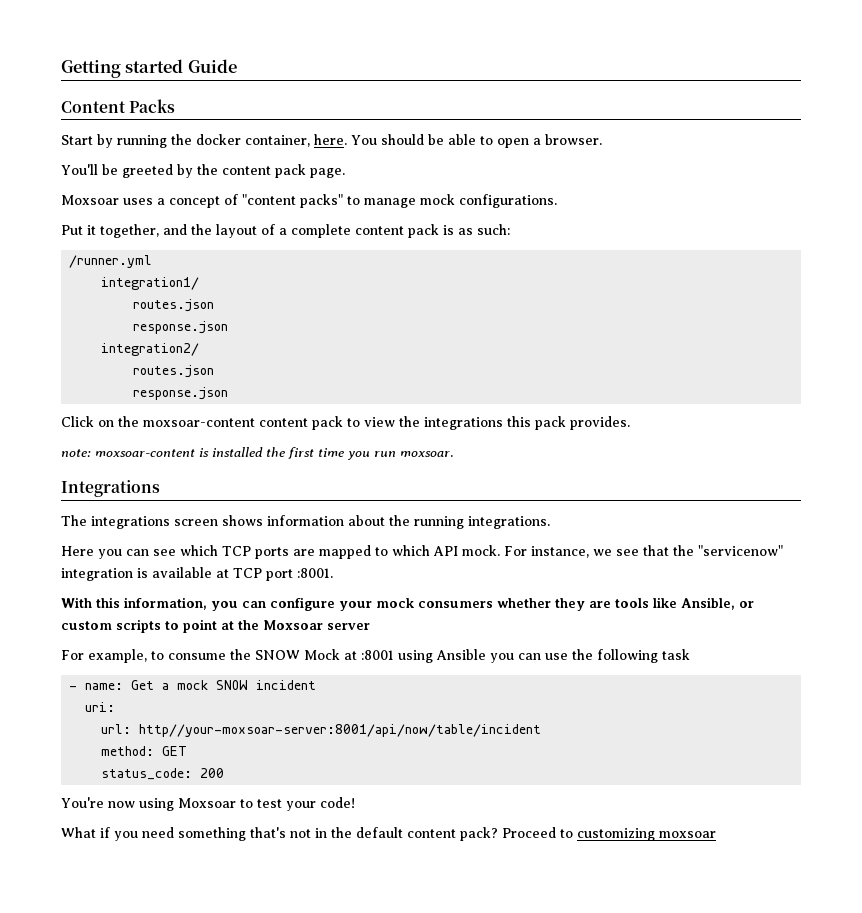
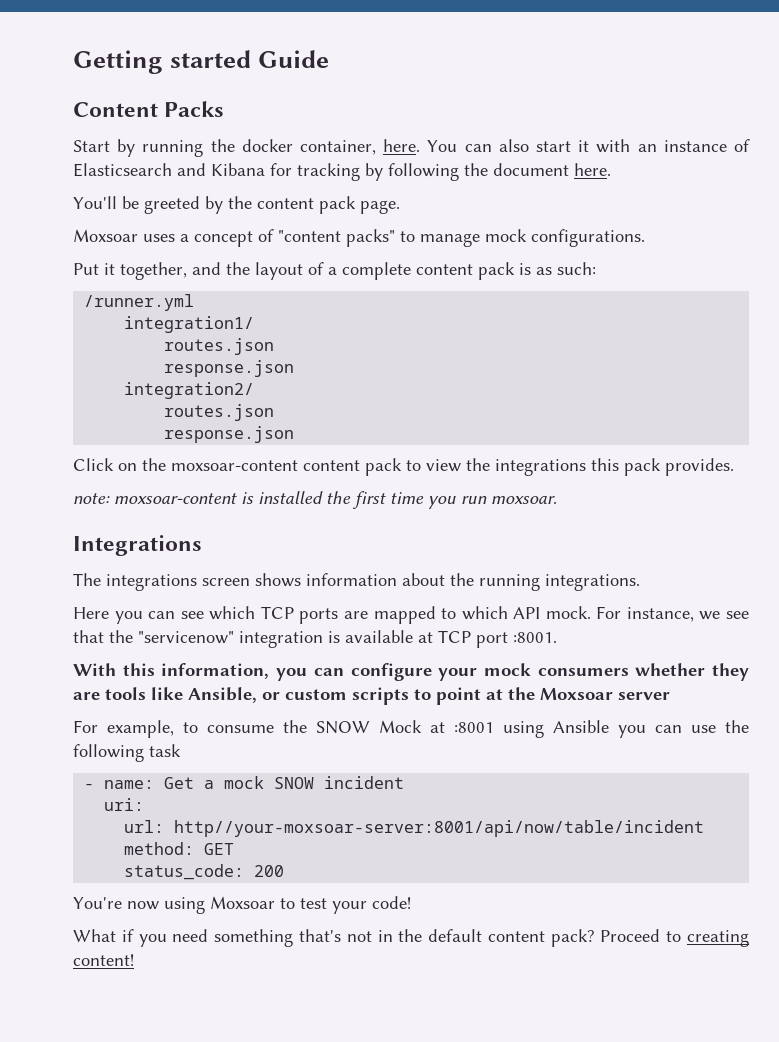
[381,134,602,148] should be able to open a browser. -> [464,139,751,153] [73,163,611,181] can also start it with an instance of Elasticsearch and Kibana for tracking by following the document here.
[577,828,716,841] customizing moxsoar -> [687,930,750,947] [73,954,134,966] creating content!

